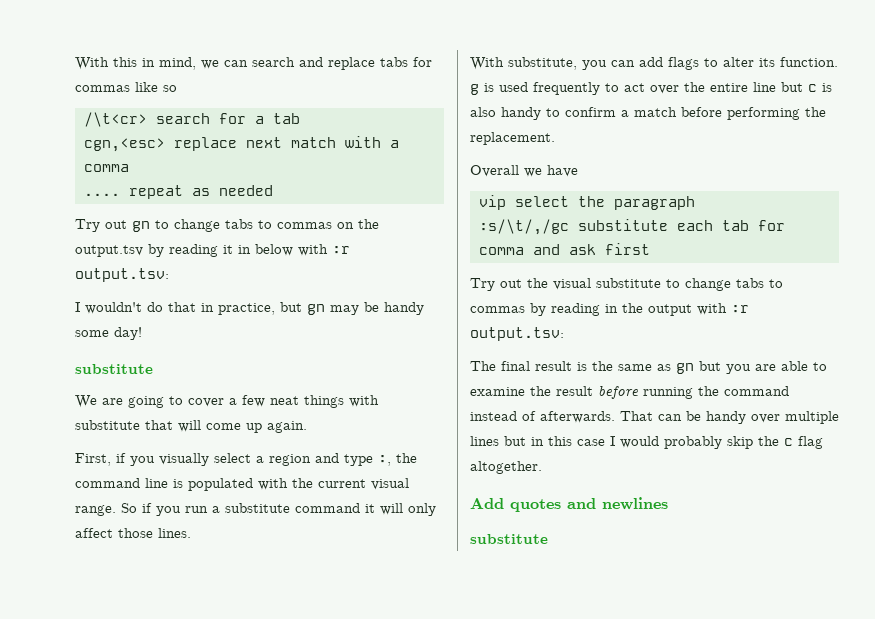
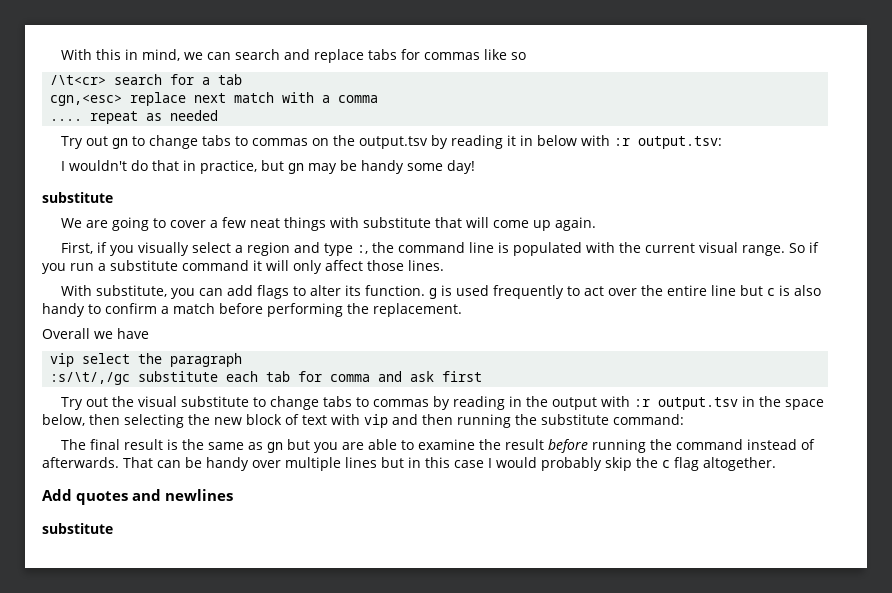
[470,327,564,341] output.tsv: -> [657,396,824,410] [42,414,684,428] output.tsv in the space below, then selecting the new block of text with vip and then running the substitute command:

